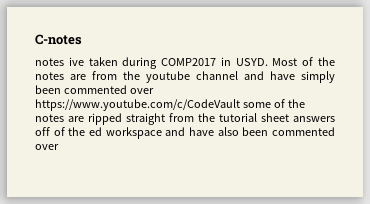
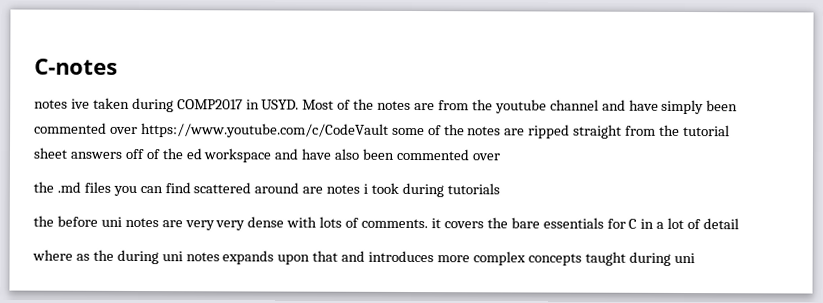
(59, 147) none -> [33,181,500,198] [33,215,740,231] [32,249,695,266] // the .md files you can find scattered around are notes i took during tutorials // the before uni notes are very very dense with lots of comments. it covers the bare essentials for C in a lot of detail // where as the during uni notes expands upon that and introduces more complex concepts taught during uni

